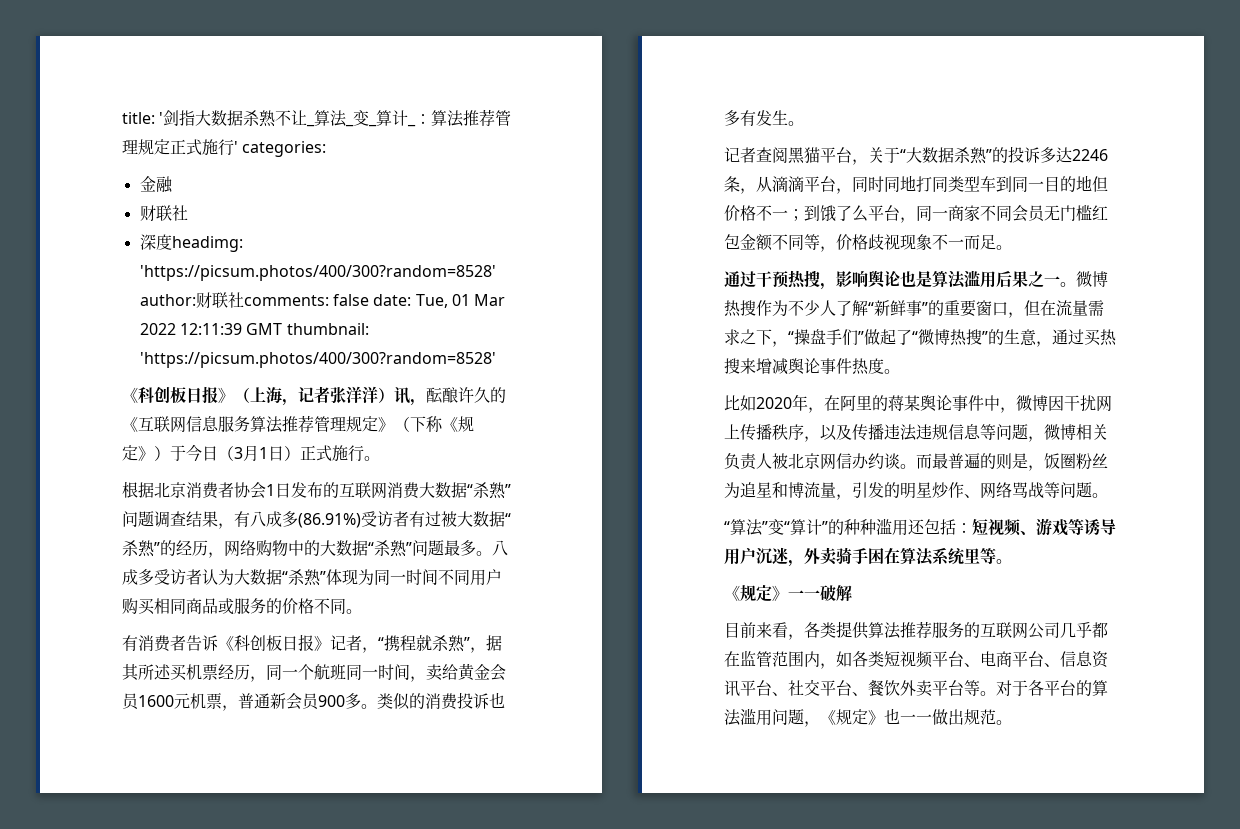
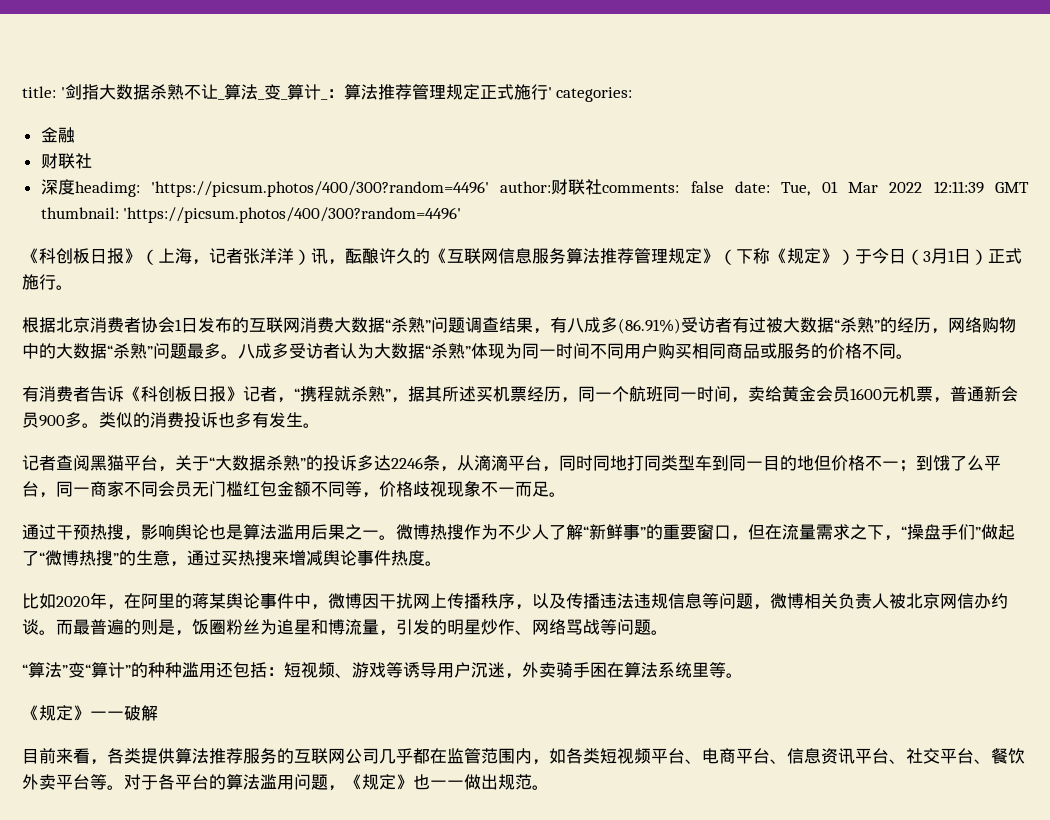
[139,265,496,281] 'https://picsum.photos/400/300?random=8528' -> [151,181,490,197] 'https://picsum.photos/400/300?random=4496'
[139,352,496,368] 'https://picsum.photos/400/300?random=8528' -> [123,207,462,223] 'https://picsum.photos/400/300?random=4496'

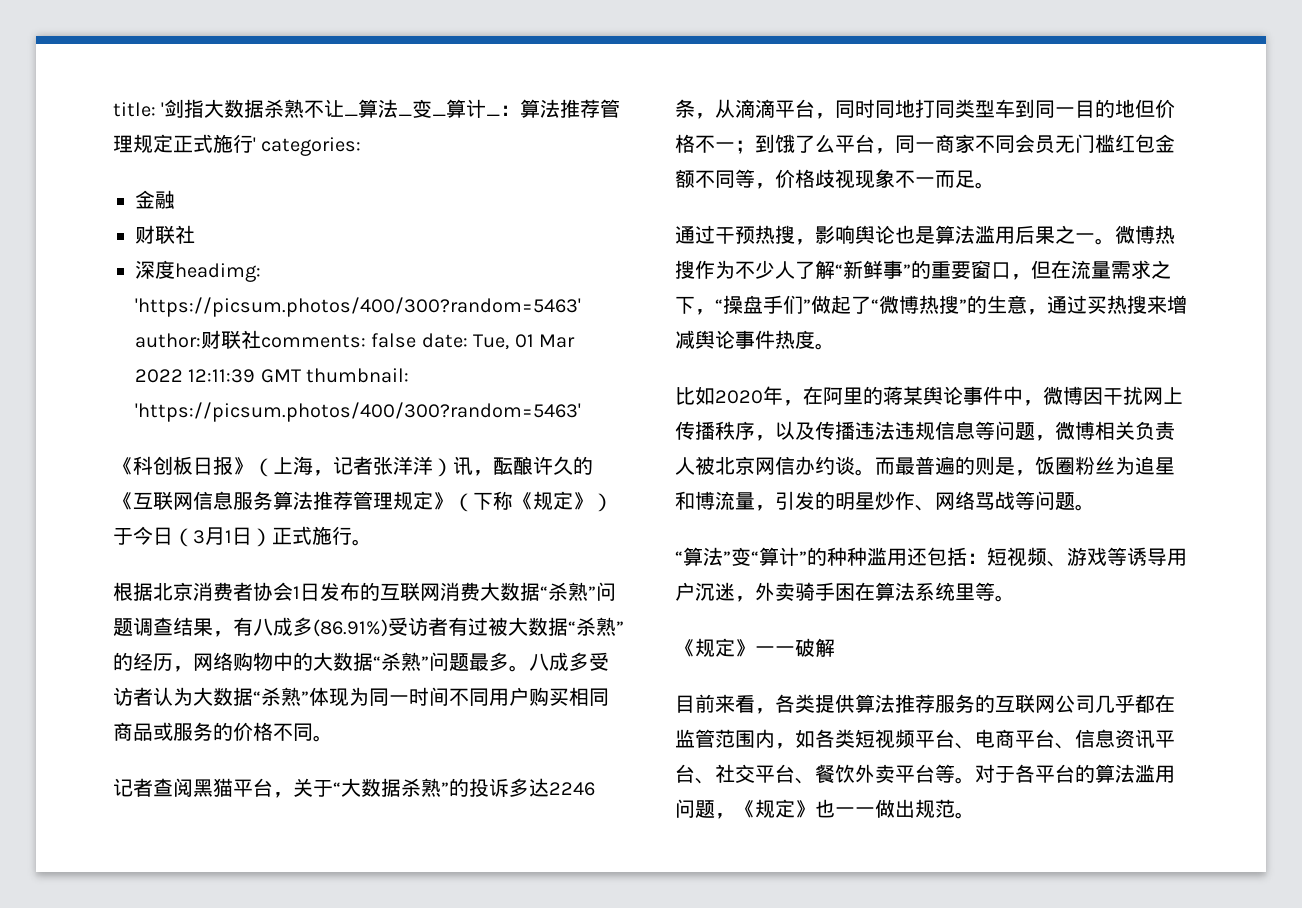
[151,181,490,197] 'https://picsum.photos/400/300?random=4496' -> [135,297,581,317] 'https://picsum.photos/400/300?random=5463'
[123,207,462,223] 'https://picsum.photos/400/300?random=4496' -> [135,402,581,422] 'https://picsum.photos/400/300?random=5463'
[22,386,1018,403] [22,412,320,428] // 有消费者告诉《科创板日报》记者，“携程就杀熟”，据其所述买机票经历，同一个航班同一时间，卖给黄金会员1600元机票，普通新会员900多。类似的消费投诉也多有发生。 -> (333, 738) none

